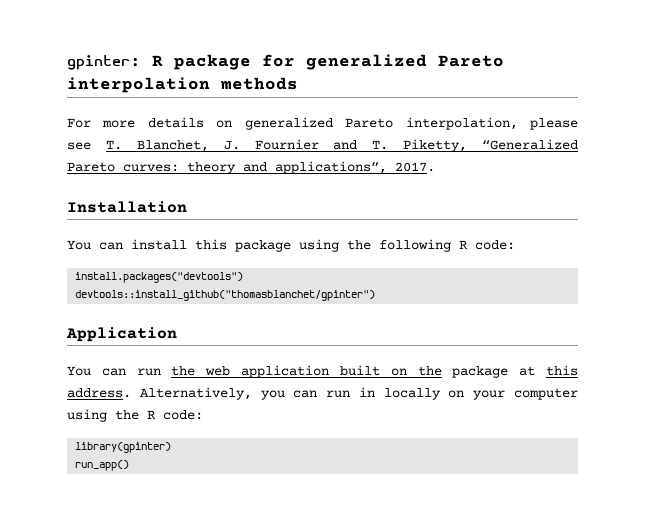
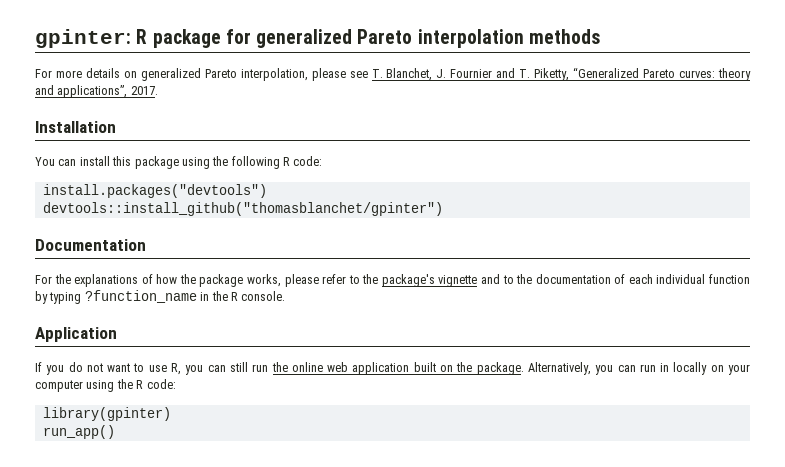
[66,327,177,342] [67,366,126,376] Application // You can -> [35,239,146,251] [35,274,750,287] [35,290,286,304] [35,327,117,342] [35,362,248,375] Documentation // For the explanations of how the package works, please refer to the package's vignette and to the documentation of each individual function by typing ?function_name in the R console. // Application // If you do not want to use R, you can still
(196, 371) none -> [291,362,323,372] online
[452,365,578,378] [67,388,131,398] package at this address. -> [476,362,524,375] package.

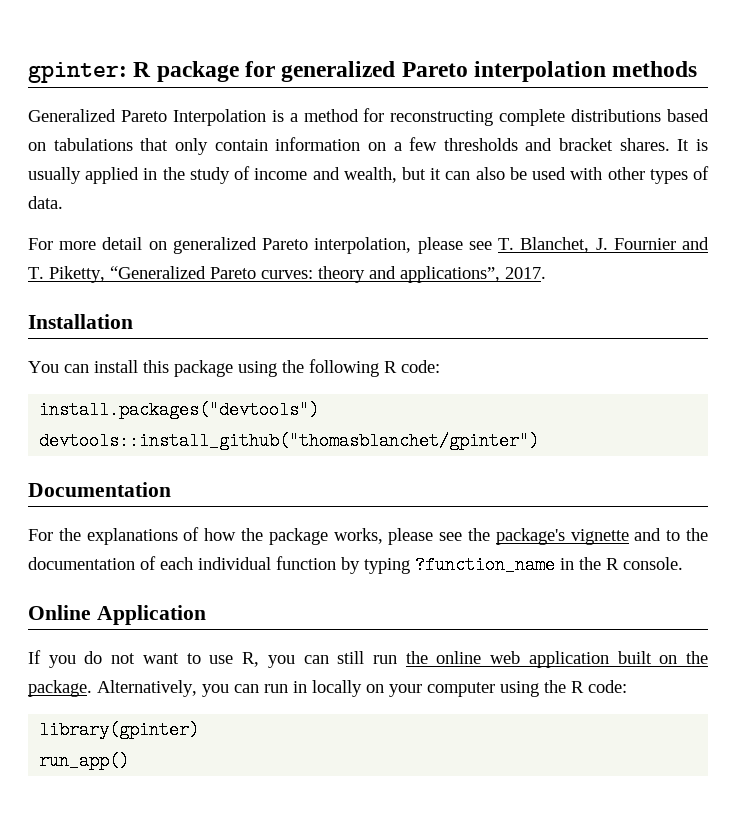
(600, 36) none -> [28,108,709,126] [28,137,708,155] [28,166,709,184] [28,196,63,209] // Generalized Pareto Interpolation is a method for reconstructing complete distributions based on tabulations that only contain information on a few thresholds and bracket shares. It is usually applied in the study of income and wealth, but it can also be used with other types of data.
[85,68,120,78] details -> [102,237,143,250] detail
[322,274,360,284] refer to -> [439,532,463,541] see
(286, 296) none -> [28,605,91,620] Online

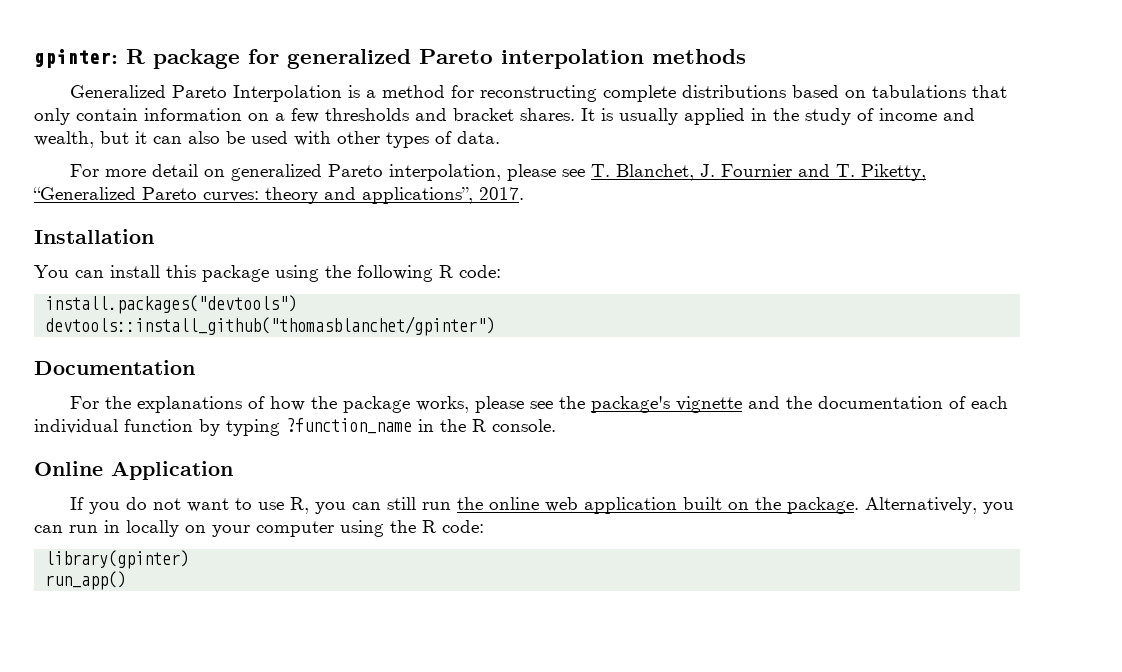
[666,530,681,541] to -> (781, 402) none

